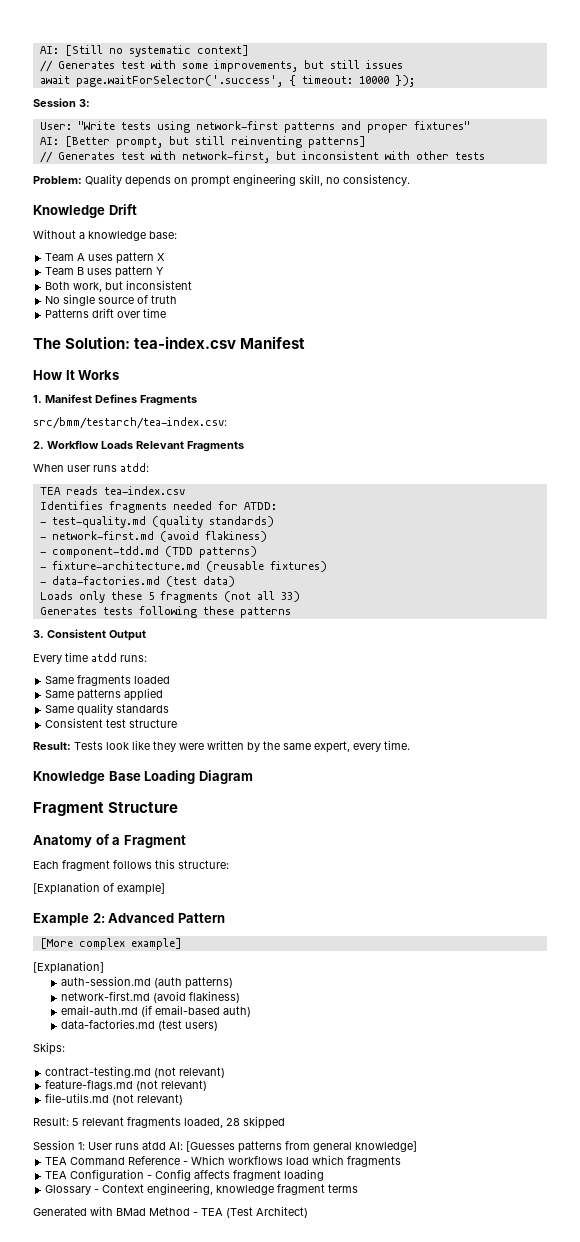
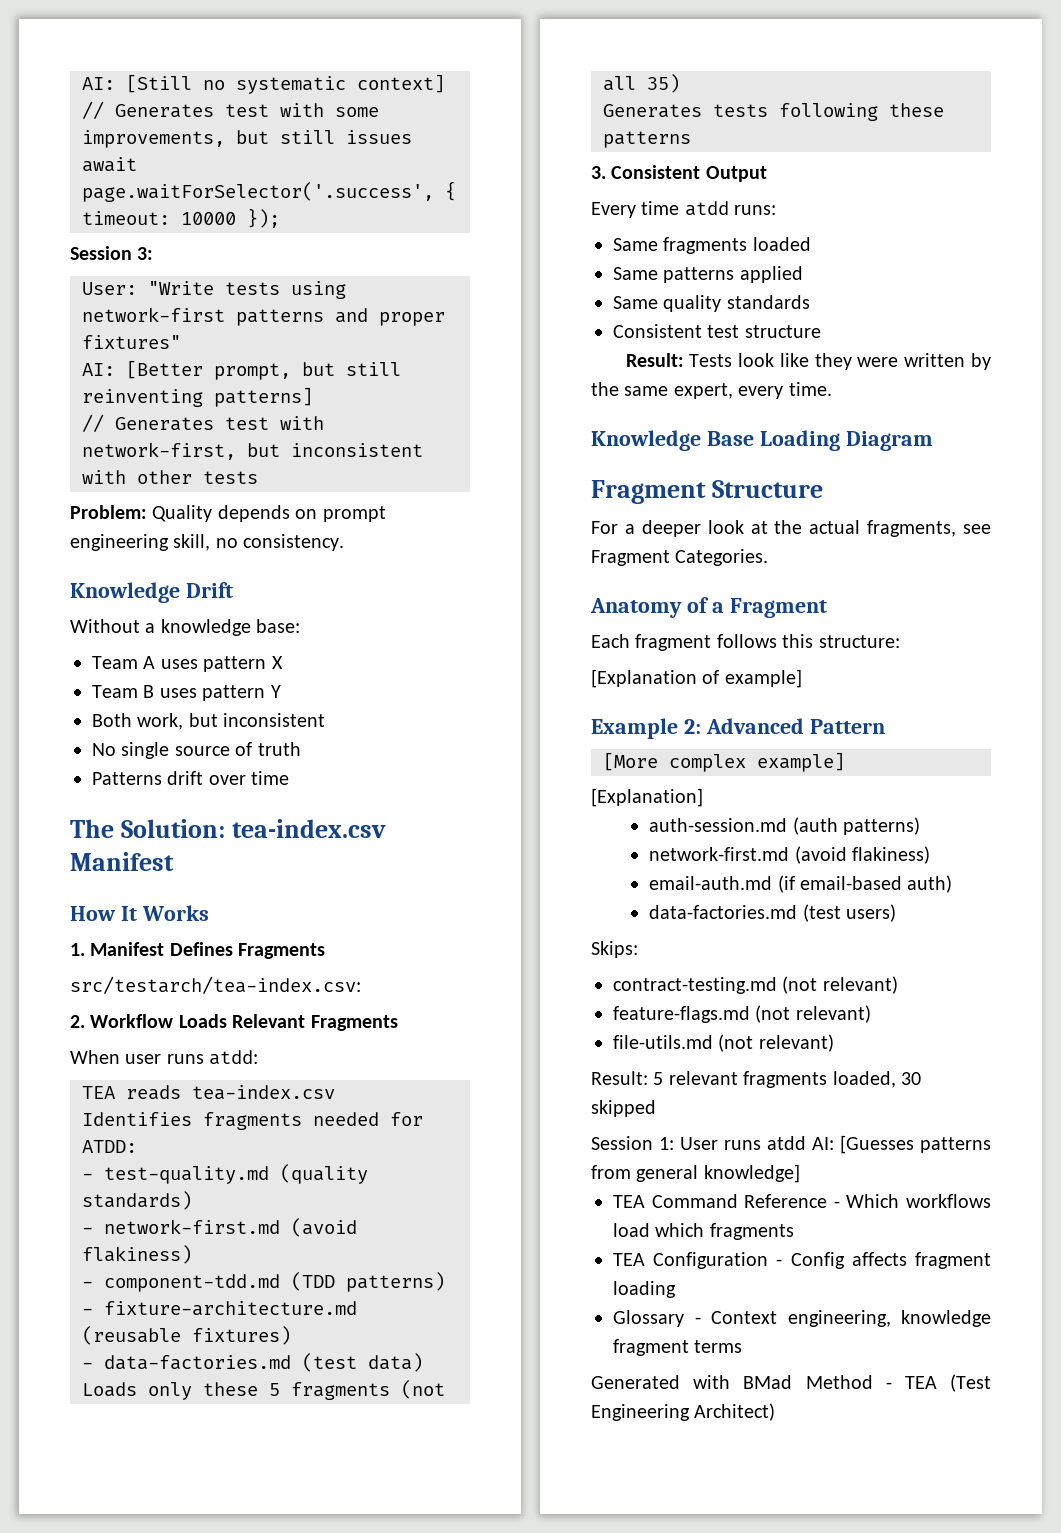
[33,417,227,429] src/bmm/testarch/tea-index.csv: -> [70,976,361,994] src/testarch/tea-index.csv:
[280,591,300,602] 33) -> [647,74,680,93] 35)
(179, 807) none -> [591,520,991,537] [591,549,769,566] // For a deeper look at the actual fragments, see Fragment Categories.
[226,1118,240,1126] 28 -> [901,1072,921,1085] 30
(253, 1212) none -> [591,1404,690,1421] Engineering

